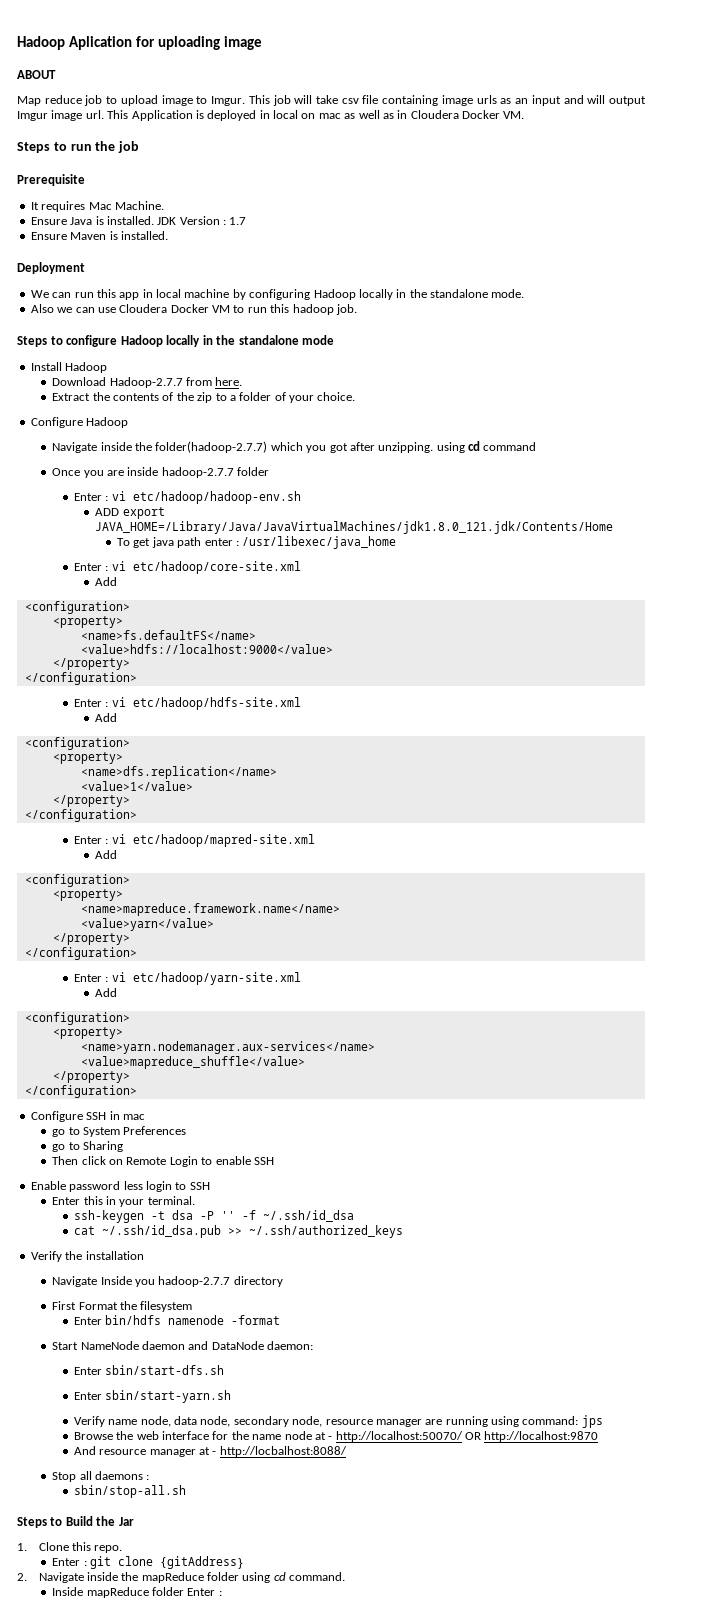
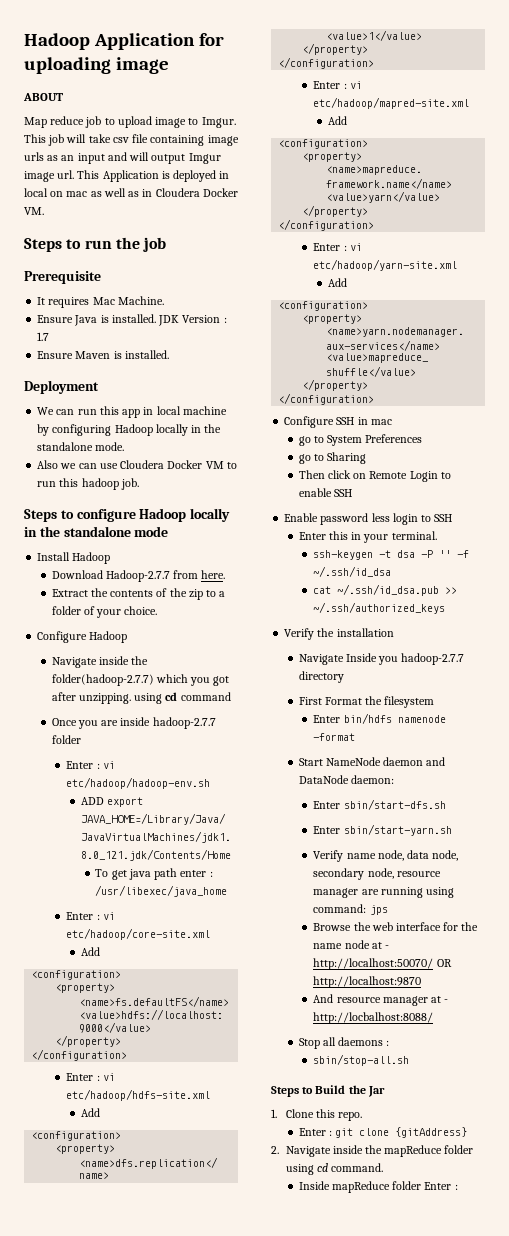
[17,36,132,50] Hadoop Aplication -> [24,33,195,50] Hadoop Application

